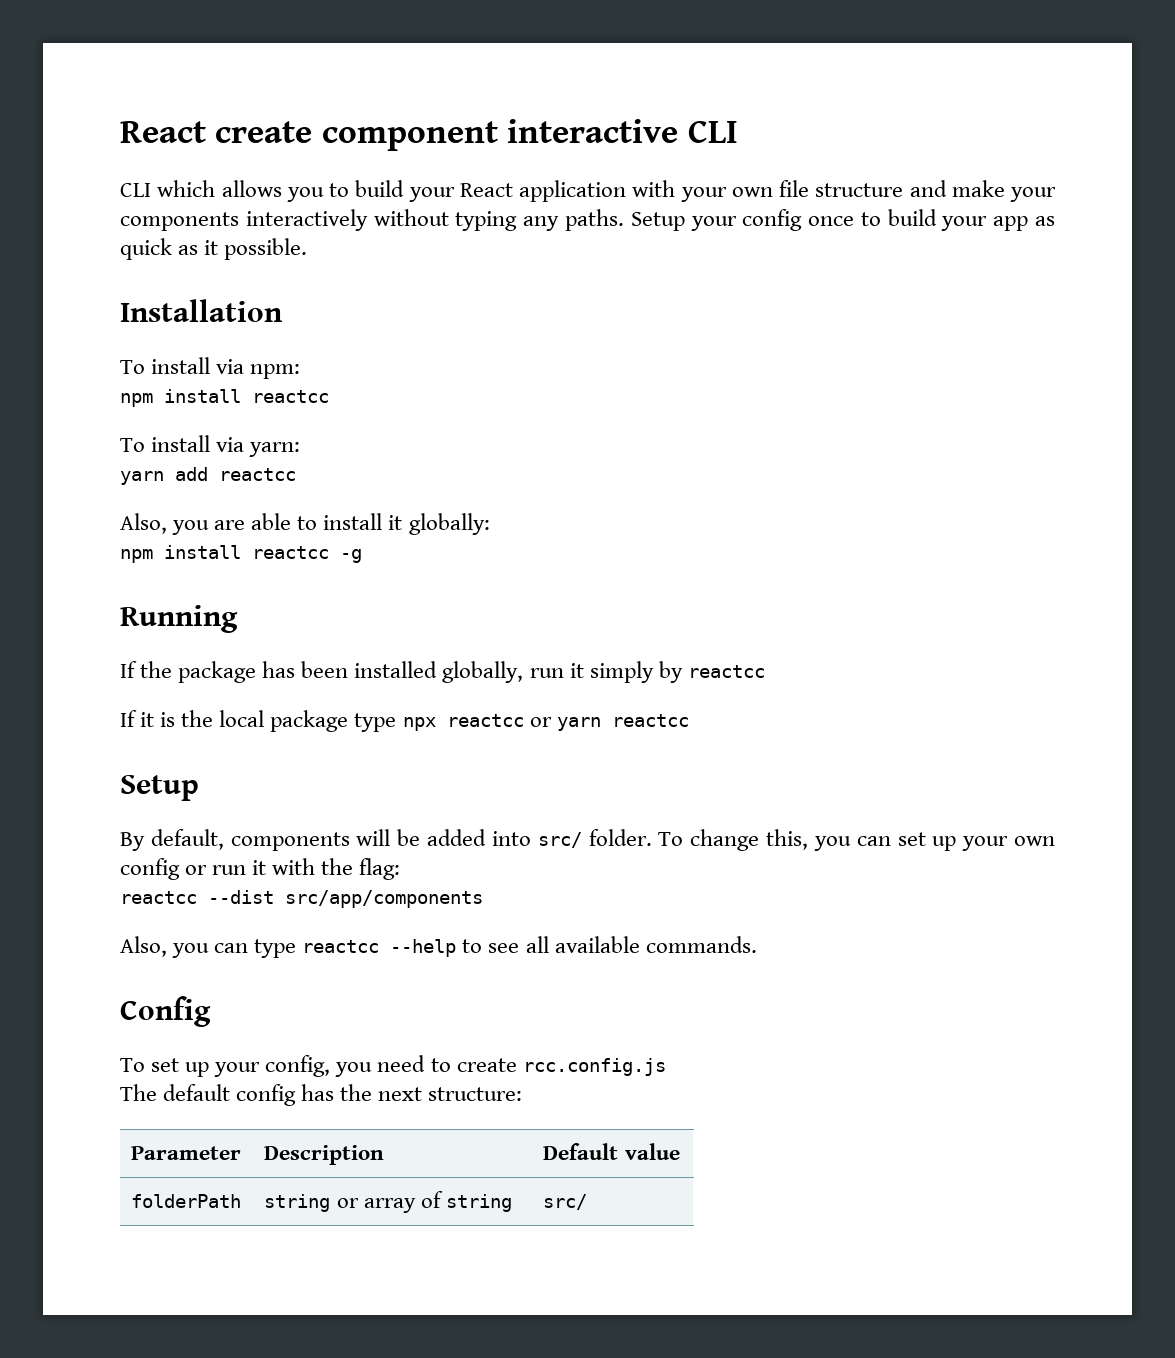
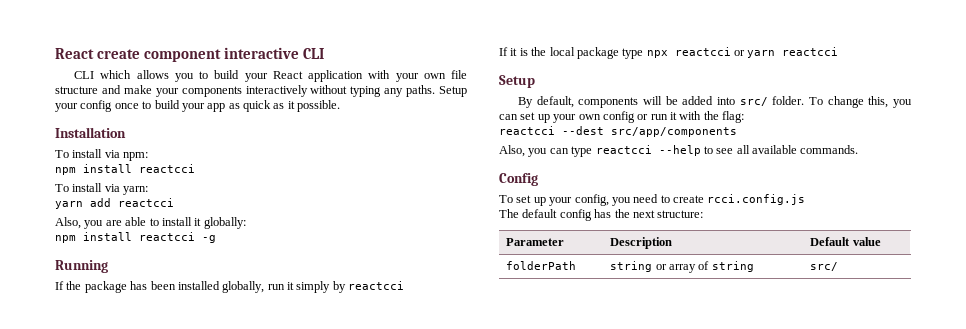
[252,390,329,403] reactcc -> [139,164,195,173] reactcci
[219,468,296,481] reactcc -> [118,198,174,207] reactcci
[252,546,329,559] reactcc -> [139,232,195,241] reactcci
[687,665,765,678] reactcc -> [348,281,405,290] reactcci
[446,714,524,727] reactcc -> [674,47,731,56] reactcci
[611,714,689,727] reactcc -> [782,47,839,56] reactcci
[120,890,274,904] reactcc --dist -> [499,126,604,135] reactcci --dest
[302,940,380,953] reactcc -> [595,145,652,154] reactcci
[522,1058,666,1076] rcc.config.js -> [707,194,806,205] rcci.config.js

